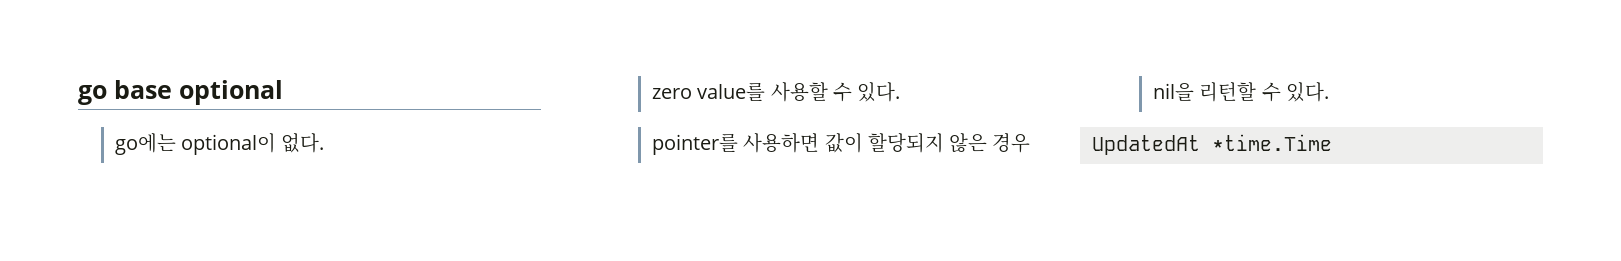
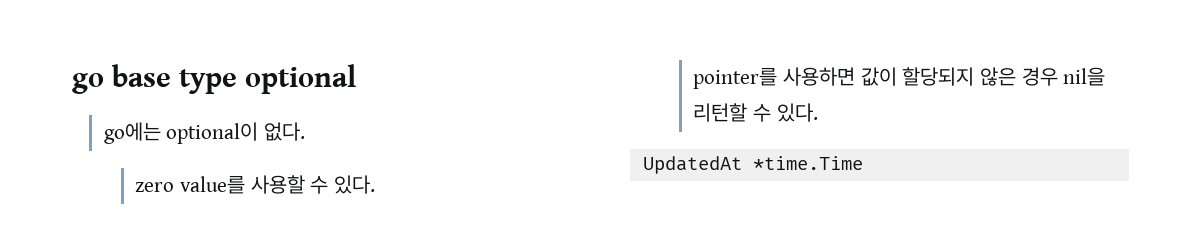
(172, 89) none -> [179,69,237,94] type

